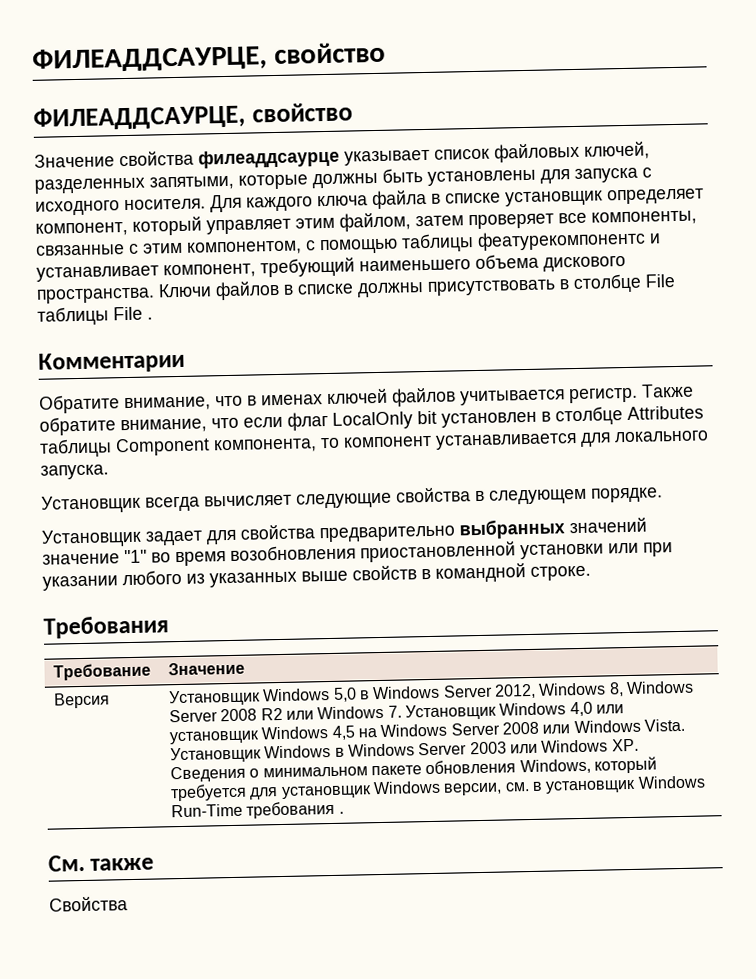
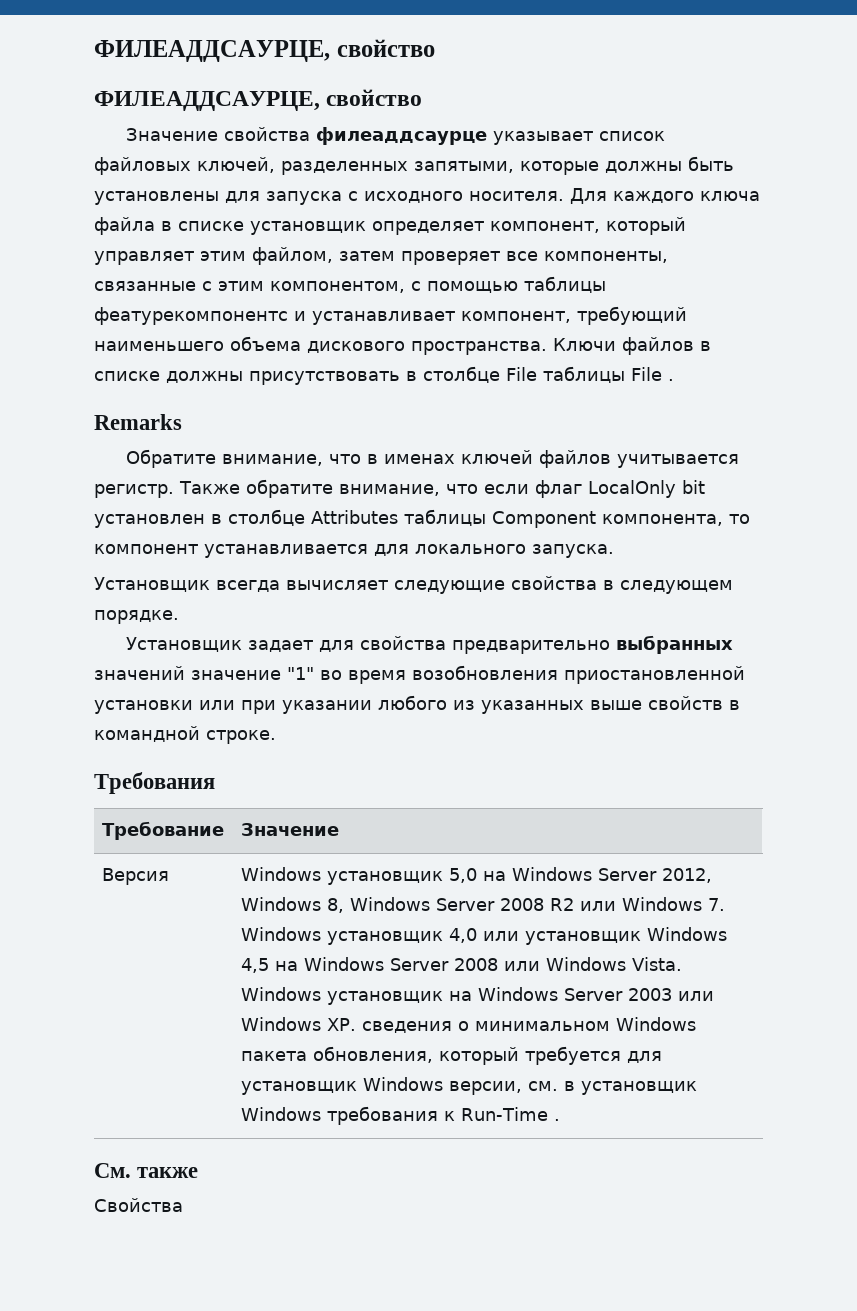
[38,350,185,374] Комментарии -> [94,414,182,430] Remarks
[168,687,370,707] Установщик Windows 5,0 в -> [241,867,507,885] Windows установщик 5,0 на
[404,702,567,721] Установщик Windows -> [241,927,444,945] Windows установщик
[169,744,345,764] Установщик Windows в -> [241,987,473,1005] Windows установщик на
[169,765,246,783] Сведения -> [362,1021,453,1033] сведения
[370,758,591,776] пакете обновления Windows, -> [616,1017,697,1031] [241,1046,434,1063] Windows пакета обновления,
[170,800,336,819] Run-Time требования -> [327,1106,549,1125] требования к Run-Time

